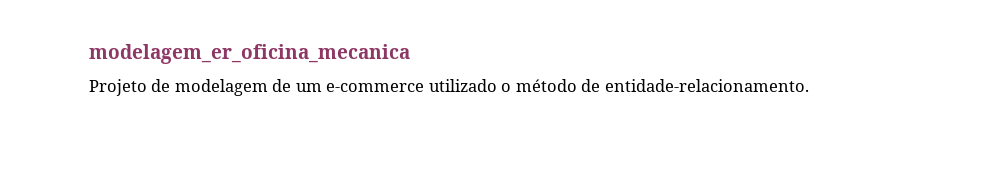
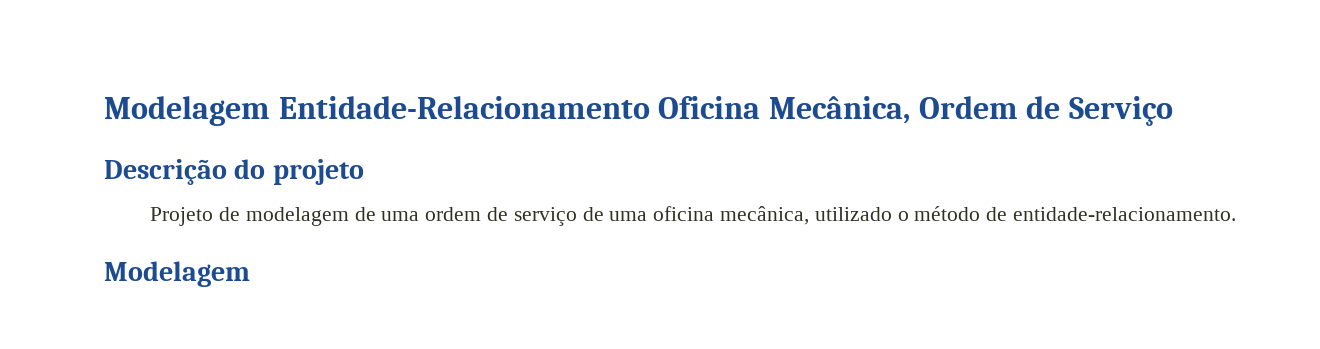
[89,44,410,64] [89,79,425,96] modelagem_er_oficina_mecanica // Projeto de modelagem de um e-commerce -> [104,96,1173,126] [104,159,364,185] [150,206,810,226] Modelagem Entidade-Relacionamento Oficina Mecânica, Ordem de Serviço // Descrição do projeto // Projeto de modelagem de uma ordem de serviço de uma oficina mecânica,
(809, 85) none -> [104,261,250,287] // Modelagem

